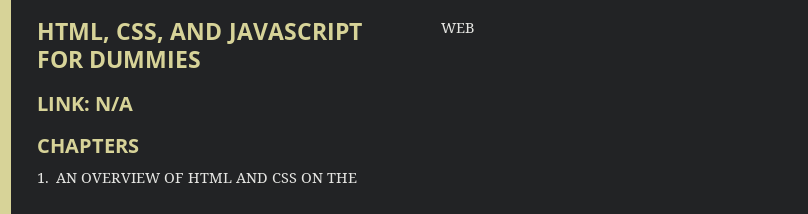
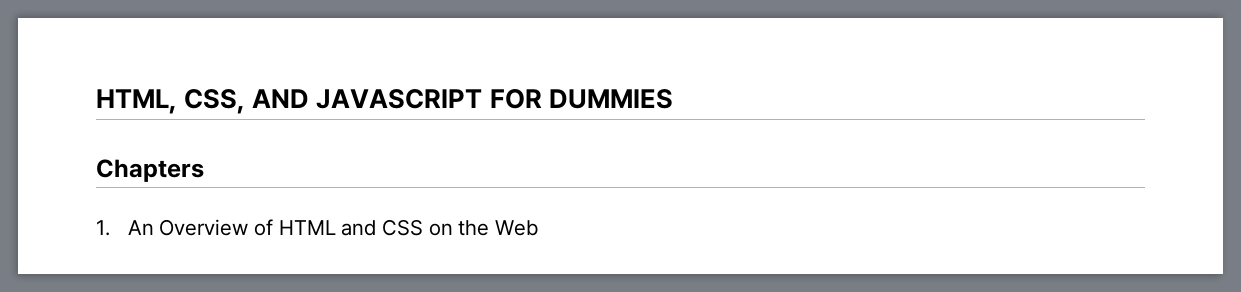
[37,97,134,111] [37,139,139,153] [37,173,358,183] [441,23,475,33] LINK: N/A // CHAPTERS // 1. AN OVERVIEW OF HTML AND CSS ON THE WEB -> [96,159,204,182] [96,219,539,236] Chapters // 1. An Overview of HTML and CSS on the Web

